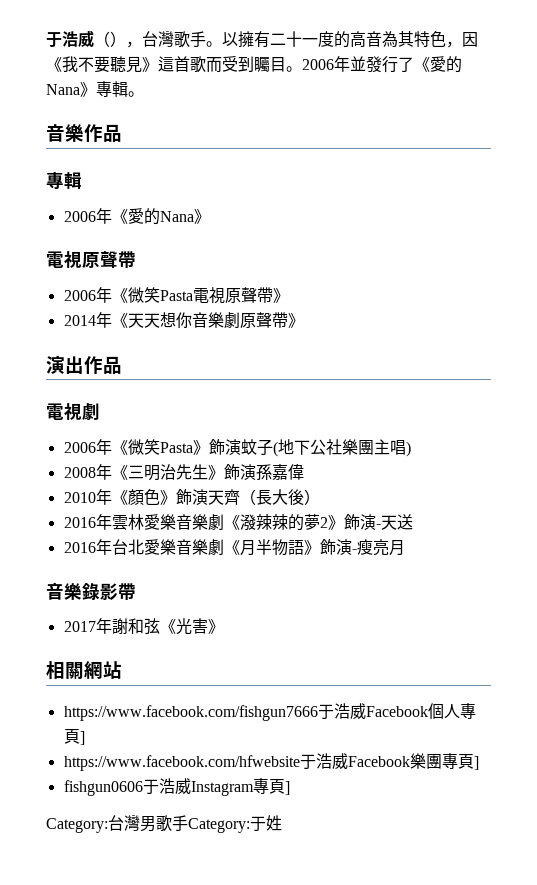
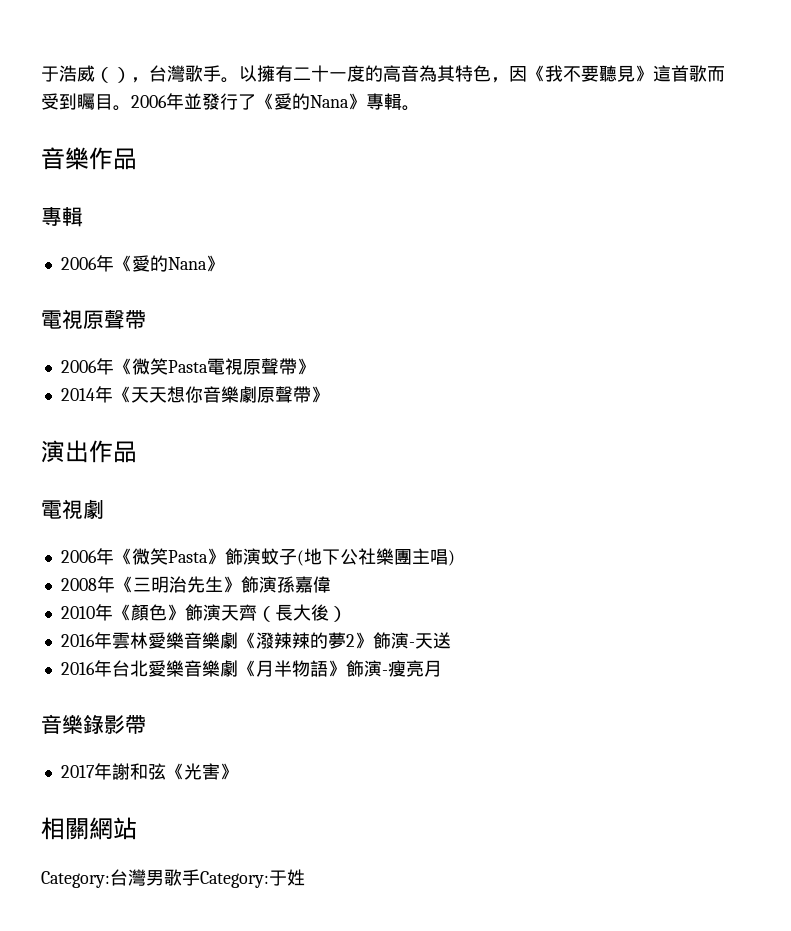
[63,703,476,721] [63,729,85,745] [63,753,479,771] [63,778,290,796] // https://www.facebook.com/fishgun7666于浩威Facebook個人專頁] // https://www.facebook.com/hfwebsite于浩威Facebook樂團專頁] // fishgun0606于浩威Instagram專頁] -> (137, 828) none

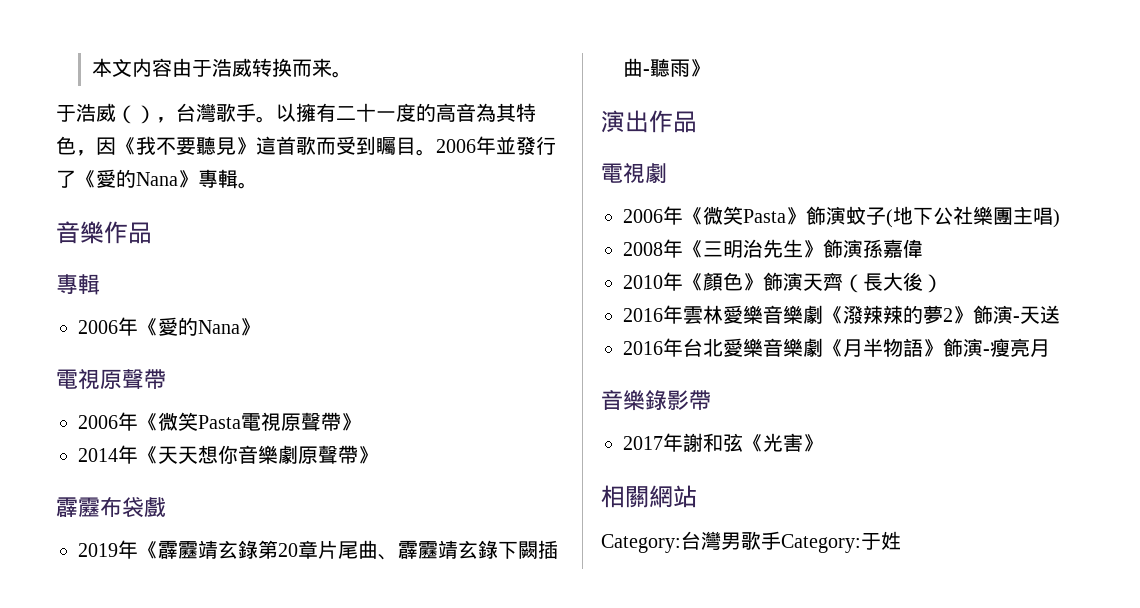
(41, 74) none -> [91,58,352,78] 本文内容由于浩威转换而来。 //
(329, 394) none -> [56,497,166,518] [78,540,558,560] [623,58,710,77] // 霹靂布袋戲 // 2019年《霹靂靖玄錄第20章片尾曲、霹靂靖玄錄下闕插曲-聽雨》

